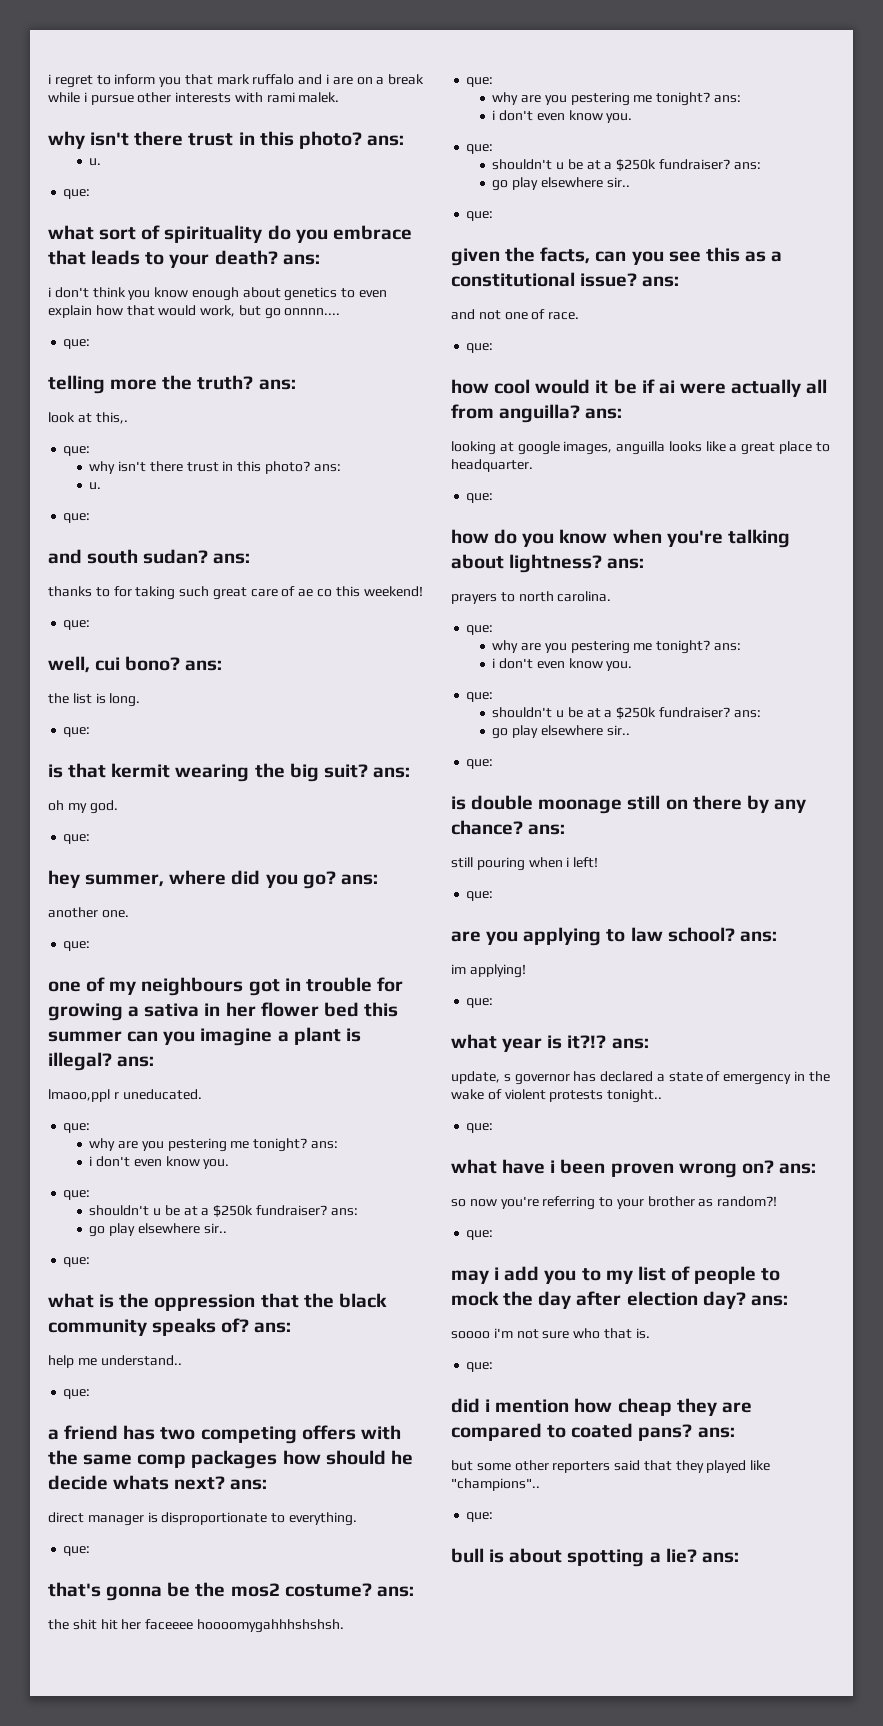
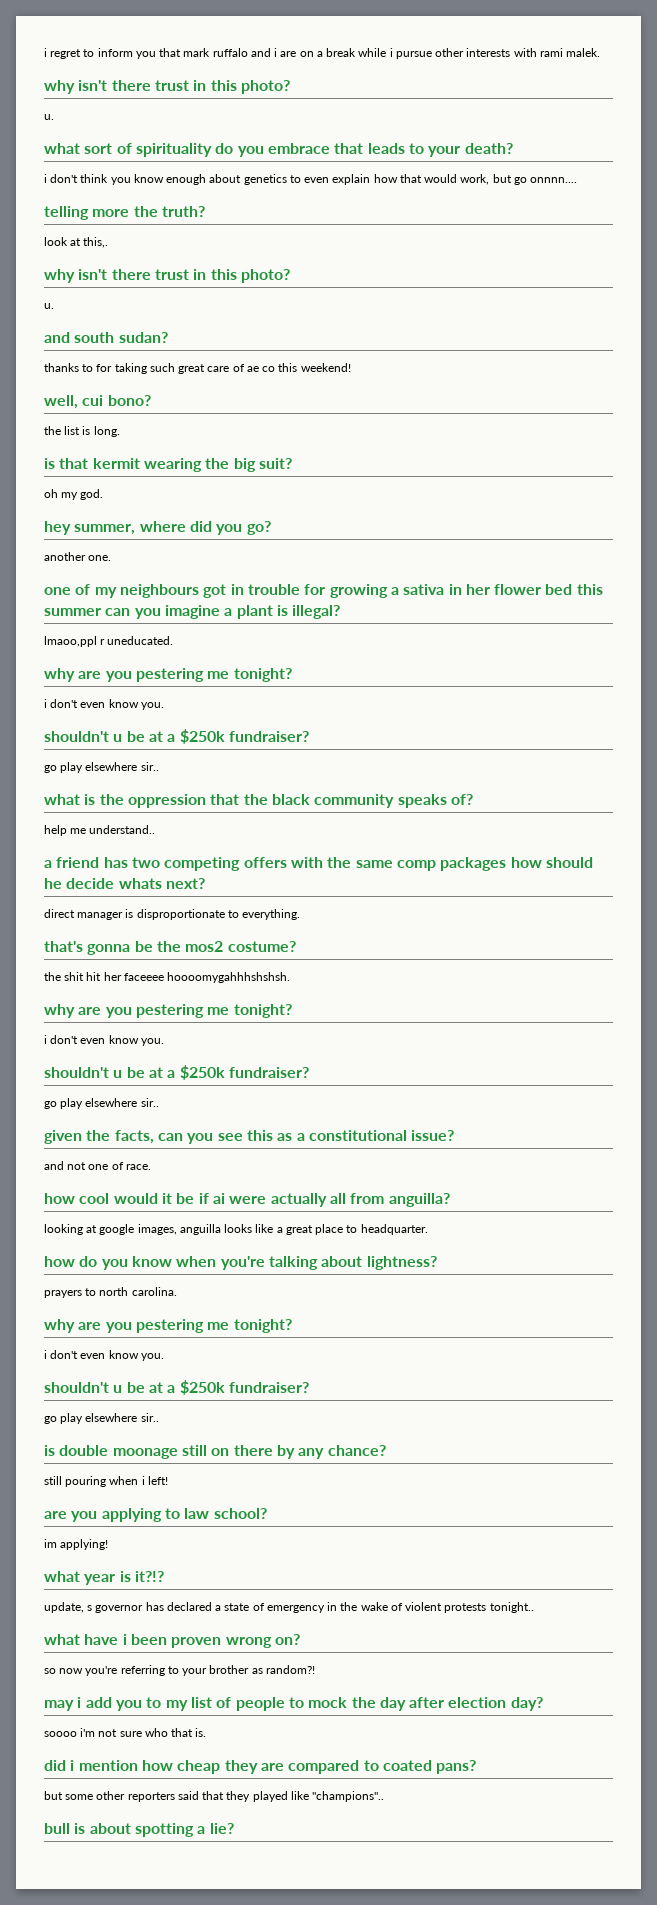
[366,135,404,146] [89,158,102,166] [63,189,91,199] ans: // u. // que: -> [44,114,54,120] // u.
[282,254,320,265] ans: -> (513, 148) none
[63,339,91,349] // que: -> (578, 180) none
[258,379,296,390] ans: -> (205, 211) none
[63,446,91,456] [89,461,341,474] [89,482,102,490] [63,513,91,523] // que: // why isn't there trust in this photo? ans: // u. // que: -> [44,269,290,283] [44,303,54,309] // why isn't there trust in this photo? // u.
[213,553,251,564] ans: -> (168, 337) none
[63,620,91,630] // que: -> (351, 367) none
[185,660,223,671] ans: -> (151, 400) none
[63,727,91,737] // que: -> (120, 431) none
[372,767,410,778] ans: -> (292, 463) none
[63,834,91,844] // que: -> (104, 494) none
[340,874,378,885] ans: -> (271, 528) none
[63,941,91,951] // que: -> (112, 558) none
[117,1056,155,1067] ans: -> (341, 612) none
[63,1123,91,1133] [89,1138,339,1152] [89,1156,230,1169] [63,1190,91,1200] [89,1205,358,1217] [89,1223,227,1237] [63,1257,91,1267] // que: // why are you pestering me tonight? ans: // i don't even know you. // que: // shouldn't u be at a $250k fundraiser? ans: // go play elsewhere sir.. // que: -> [44,668,292,682] [44,699,164,710] [44,729,309,744] [44,762,159,773] // why are you pestering me tonight? // i don't even know you. // shouldn't u be at a $250k fundraiser? // go play elsewhere sir..
[254,1322,292,1333] ans: -> (473, 799) none
[63,1389,91,1399] // que: -> (156, 829) none
[230,1479,268,1490] ans: -> (205, 883) none
[63,1546,91,1556] // que: -> (301, 914) none
[376,1586,414,1597] ans: -> (296, 946) none
[466,77,494,87] [492,92,742,106] [492,110,633,123] [466,144,494,154] [492,159,761,171] [492,177,630,191] [466,211,494,221] // que: // why are you pestering me tonight? ans: // i don't even know you. // que: // shouldn't u be at a $250k fundraiser? ans: // go play elsewhere sir.. // que: -> [44,1004,292,1018] [44,1035,164,1046] [44,1065,309,1080] [44,1098,159,1109] // why are you pestering me tonight? // i don't even know you. // shouldn't u be at a $250k fundraiser? // go play elsewhere sir..
[642,276,680,287] ans: -> (455, 1135) none
[466,343,494,353] // que: -> (151, 1167) none
[585,408,623,419] ans: -> (450, 1200) none
[466,493,494,503] // que: -> (428, 1229) none
[607,558,645,569] ans: -> (437, 1263) none
[466,625,494,635] [492,640,742,654] [492,658,633,671] [466,692,494,702] [492,707,761,719] [492,725,630,739] [466,759,494,769] // que: // why are you pestering me tonight? ans: // i don't even know you. // que: // shouldn't u be at a $250k fundraiser? ans: // go play elsewhere sir.. // que: -> [44,1319,292,1333] [44,1350,164,1361] [44,1380,309,1395] [44,1413,159,1424] // why are you pestering me tonight? // i don't even know you. // shouldn't u be at a $250k fundraiser? // go play elsewhere sir..
[528,824,566,835] ans: -> (386, 1450) none
[466,891,494,901] // que: -> (168, 1480) none
[739,931,777,942] ans: -> (267, 1513) none
[466,998,494,1008] // que: -> (109, 1544) none
[611,1038,649,1049] ans: -> (164, 1576) none
[466,1123,494,1133] // que: -> (534, 1607) none
[778,1163,816,1174] ans: -> (300, 1639) none
[466,1230,494,1240] // que: -> (315, 1669) none
[750,1295,788,1306] ans: -> (543, 1704) none
[466,1362,494,1372] // que: -> (207, 1732) none
[697,1427,735,1438] ans: -> (477, 1767) none
[466,1512,494,1522] // que: -> (385, 1796) none
[701,1552,739,1563] ans: -> (234, 1828) none

